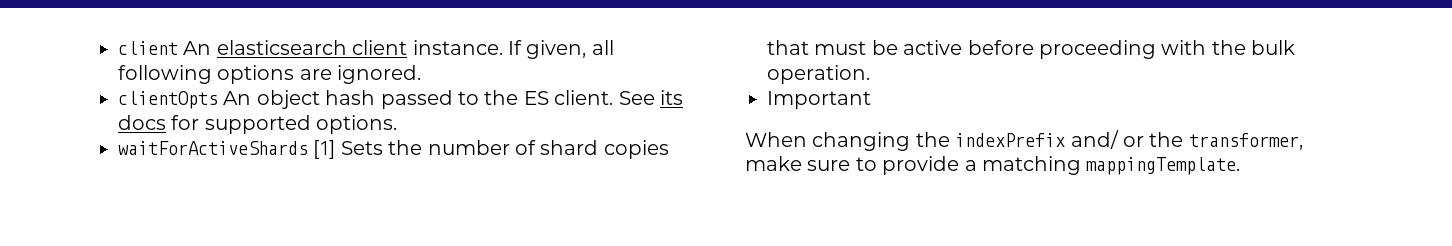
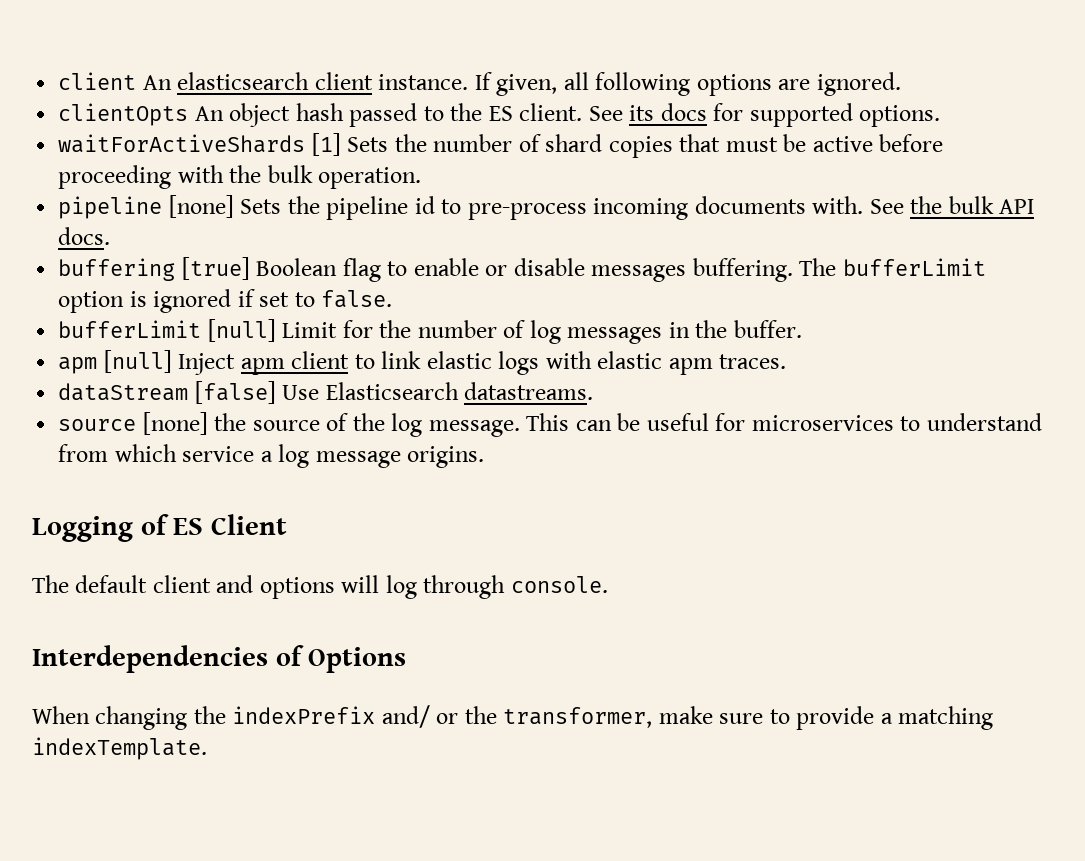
[767,91,871,109] Important -> [58,195,1035,220] [58,227,111,245] [58,257,986,282] [58,289,393,313] [58,319,802,344] [58,350,787,375] [58,381,594,404] [58,412,1042,437] [58,444,485,468] [32,514,287,542] [32,575,608,599] [32,645,407,673] pipeline [none] Sets the pipeline id to pre-process incoming documents with. See the bulk API docs. // buffering [true] Boolean flag to enable or disable messages buffering. The bufferLimit option is ignored if set to false. // bufferLimit [null] Limit for the number of log messages in the buffer. // apm [null] Inject apm client to link elastic logs with elastic apm traces. // dataStream [false] Use Elasticsearch datastreams. // source [none] the source of the log message. This can be useful for microservices to understand from which service a log message origins. // Logging of ES Client // The default client and options will log through console. // Interdependencies of Options
[1086,157,1241,175] mappingTemplate. -> [32,737,207,760] indexTemplate.

